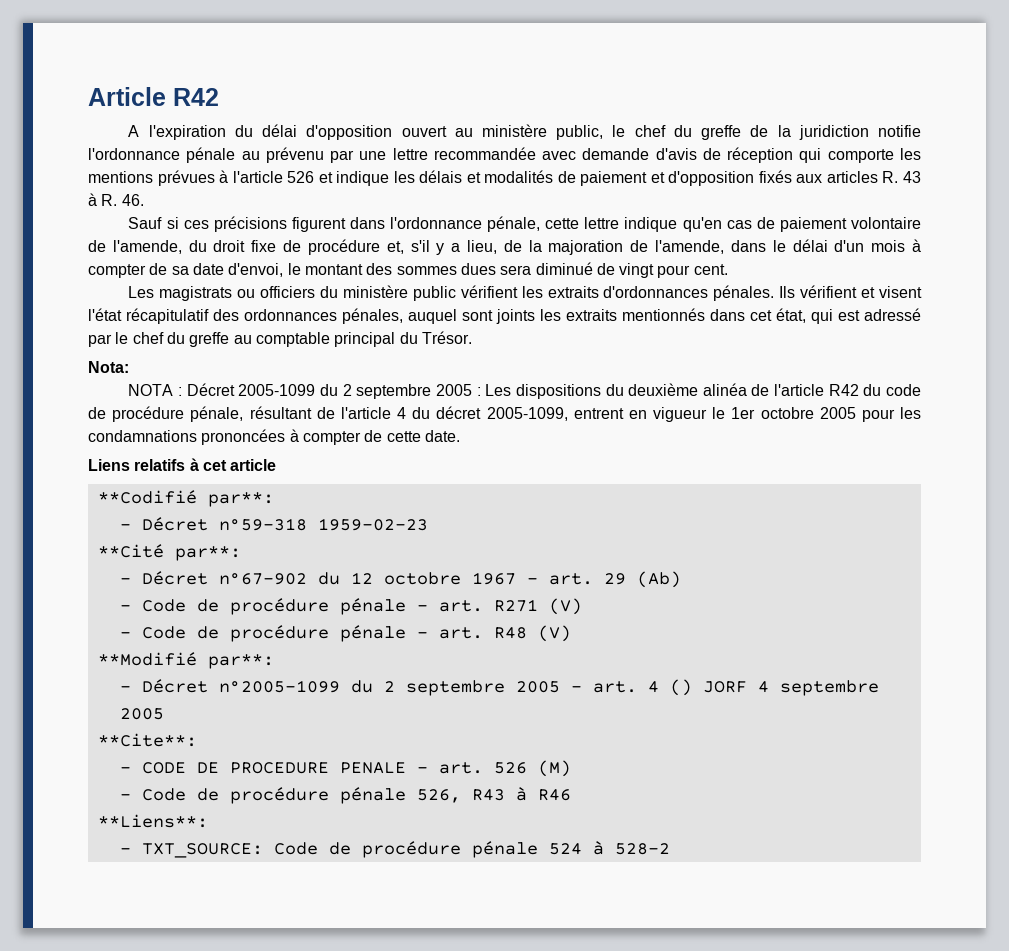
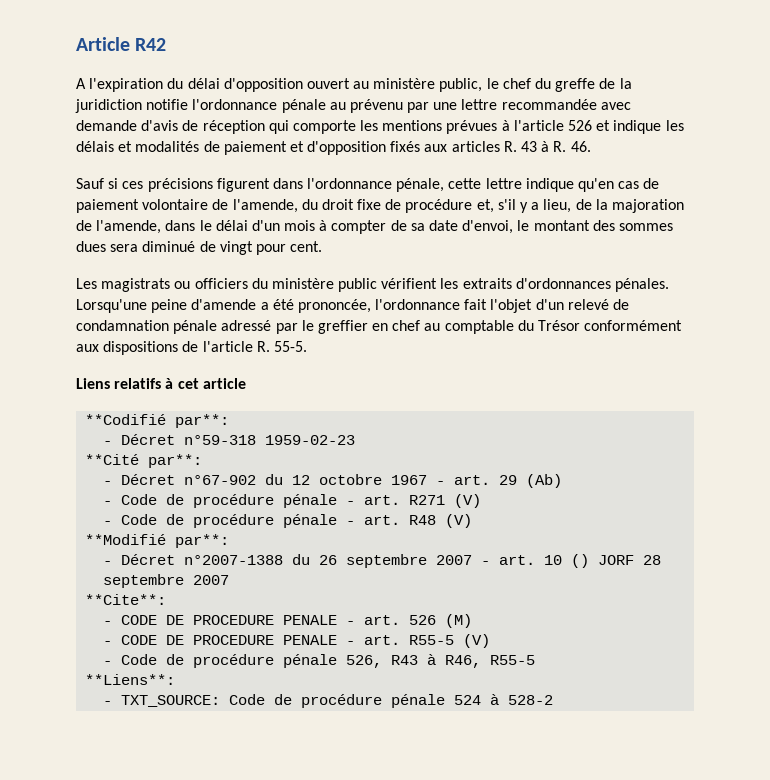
[779,285,922,298] [88,308,921,324] [88,331,472,347] [88,361,129,373] [128,383,922,399] [88,406,921,422] [88,429,460,445] Ils vérifient et visent l'état récapitulatif des ordonnances pénales, auquel sont joints les extraits mentionnés dans cet état, qui est adressé par le chef du greffe au comptable principal du Trésor. // Nota: // NOTA : Décret 2005-1099 du 2 septembre 2005 : Les dispositions du deuxième alinéa de l'article R42 du code de procédure pénale, résultant de l'article 4 du décret 2005-1099, entrent en vigueur le 1er octobre 2005 pour les condamnations prononcées à compter de cette date. -> [76,299,630,313] [76,320,683,334] [76,341,307,355] Lorsqu'une peine d'amende a été prononcée, l'ordonnance fait l'objet d'un relevé de condamnation pénale adressé par le greffier en chef au comptable du Trésor conformément aux dispositions de l'article R. 55-5.
[218,680,659,696] n°2005-1099 du 2 septembre 2005 - art. 4 -> [184,554,563,568] n°2007-1388 du 26 septembre 2007 - art. 10
[757,680,879,696] [119,708,164,720] 4 septembre 2005 -> [643,555,662,565] [103,574,230,588] 28 septembre 2007
(571, 768) none -> [103,634,491,648] // - CODE DE PROCEDURE PENALE - art. R55-5 (V)
[537,789,571,801] R46 -> [445,655,536,668] R46, R55-5

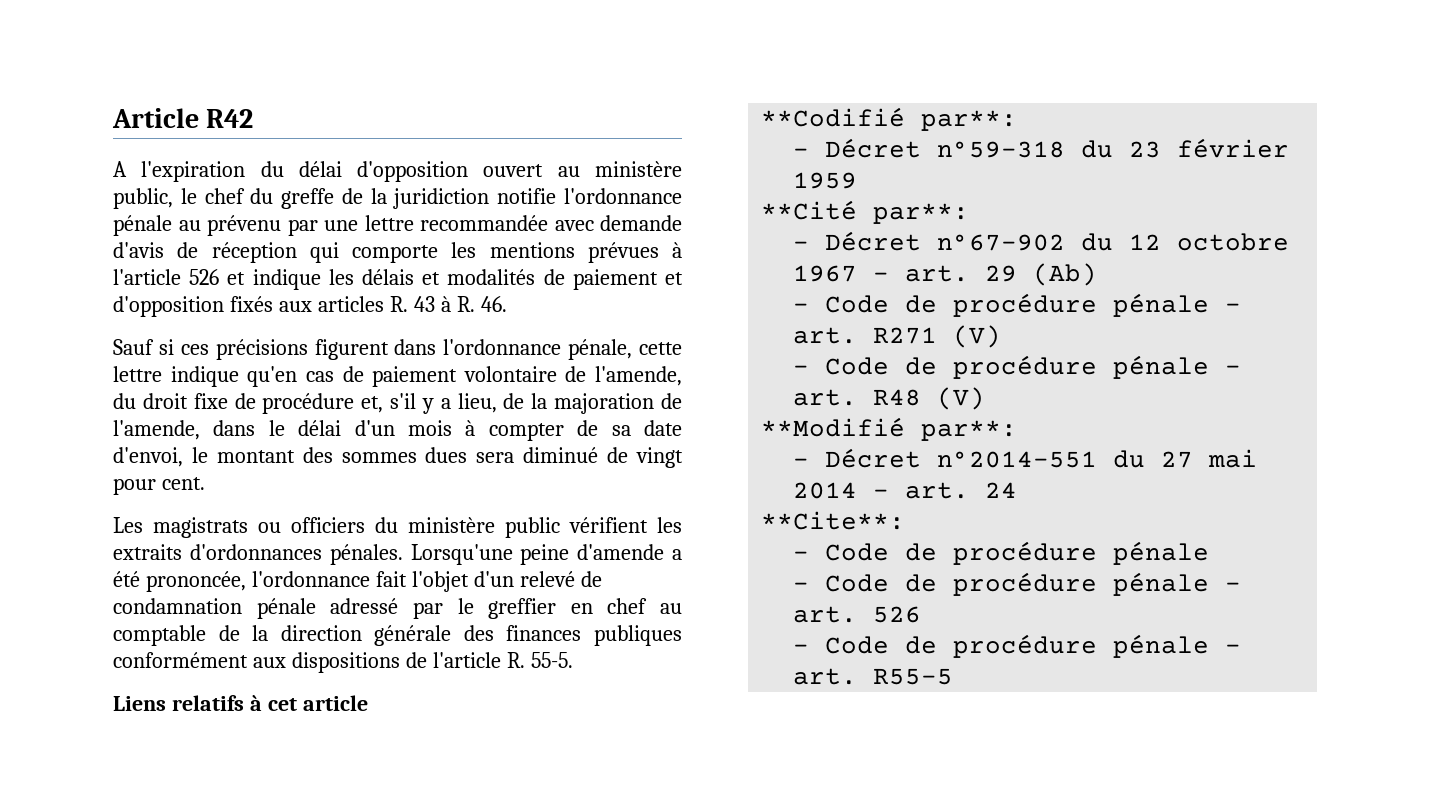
[517,320,581,331] du Trésor -> [218,625,682,646] de la direction générale des finances publiques
[265,435,356,445] 1959-02-23 -> [1081,138,1290,158] [793,172,858,189] du 23 février 1959
[184,554,662,568] [103,574,230,588] [85,594,167,605] [103,614,473,628] [103,634,491,648] [103,654,536,668] [85,674,176,685] [103,694,554,708] n°2007-1388 du 26 septembre 2007 - art. 10 () JORF 28 septembre 2007 // **Cite**: // - CODE DE PROCEDURE PENALE - art. 526 (M) // - CODE DE PROCEDURE PENALE - art. R55-5 (V) // - Code de procédure pénale 526, R43 à R46, R55-5 // **Liens**: // - TXT_SOURCE: Code de procédure pénale 524 à 528-2 -> [937,449,1258,468] [793,482,1018,499] [761,511,906,530] [793,541,1210,565] [793,572,1242,596] [793,606,922,623] [793,634,1242,658] [793,668,954,685] n°2014-551 du 27 mai 2014 - art. 24 // **Cite**: // - Code de procédure pénale // - Code de procédure pénale - art. 526 // - Code de procédure pénale - art. R55-5

